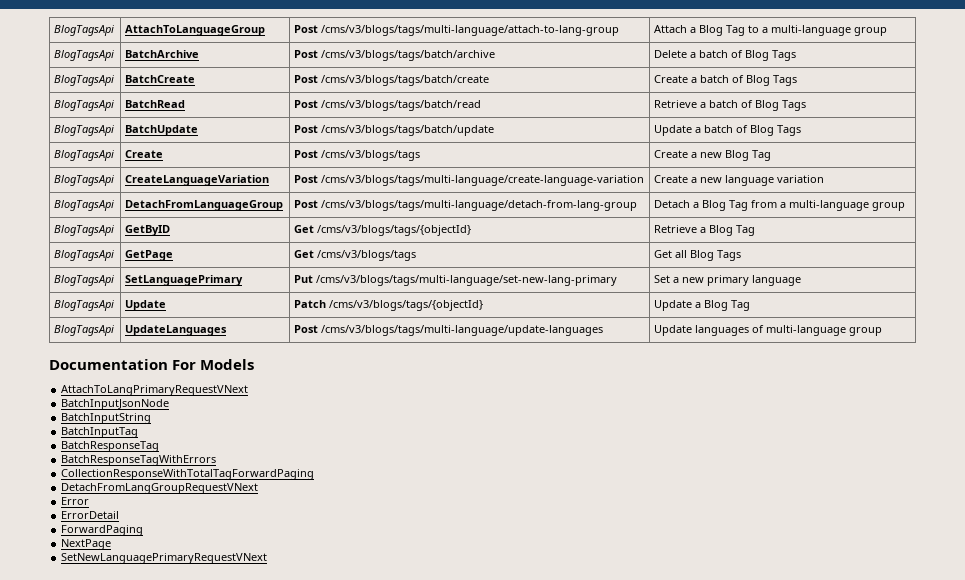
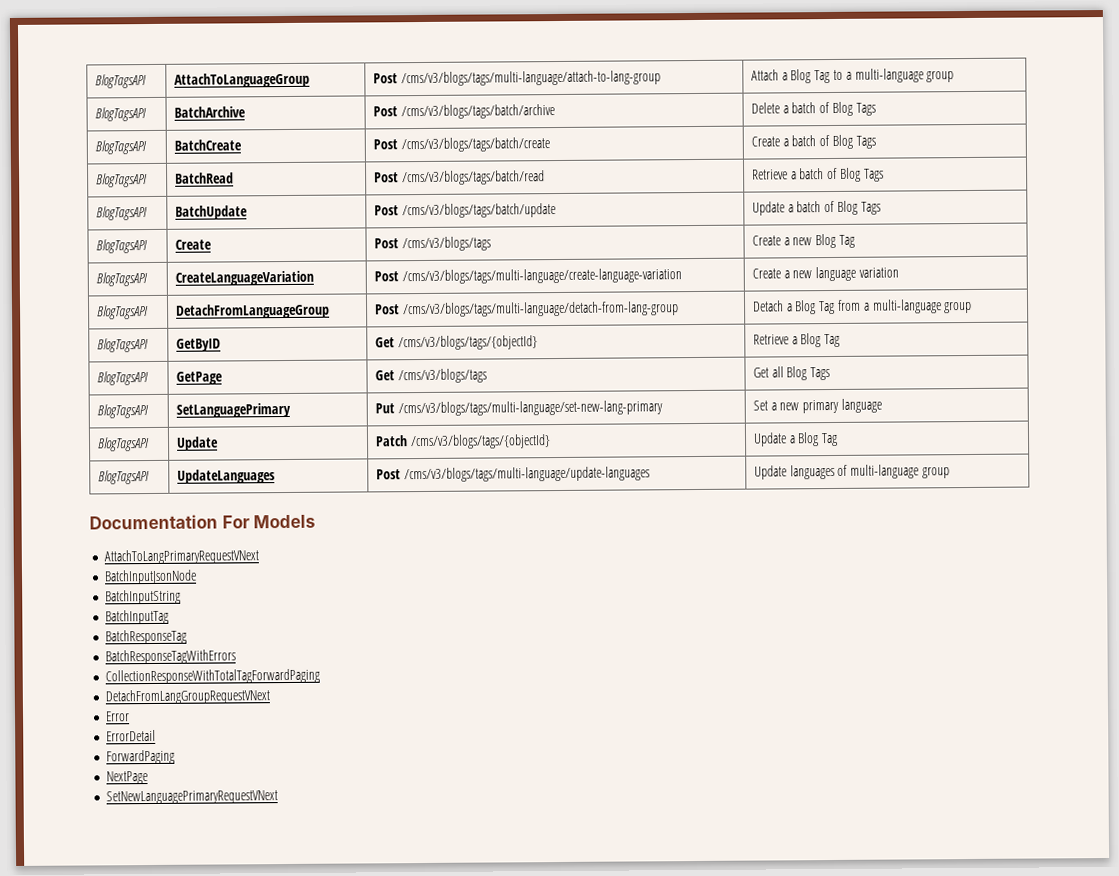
[54,25,115,36] BlogTagsApi -> [94,74,147,89] BlogTagsAPI
[54,50,115,61] BlogTagsApi -> [94,107,147,122] BlogTagsAPI
[54,75,115,86] BlogTagsApi -> [94,140,147,155] BlogTagsAPI
[54,100,115,111] BlogTagsApi -> [95,173,148,188] BlogTagsAPI
[54,125,115,136] BlogTagsApi -> [95,206,148,221] BlogTagsAPI
[54,150,115,161] BlogTagsApi -> [95,239,148,254] BlogTagsAPI
[54,175,115,186] BlogTagsApi -> [95,272,148,287] BlogTagsAPI
[54,200,115,211] BlogTagsApi -> [96,305,149,320] BlogTagsAPI
[54,225,115,236] BlogTagsApi -> [96,338,149,353] BlogTagsAPI
[54,250,115,261] BlogTagsApi -> [96,371,149,386] BlogTagsAPI
[54,275,115,286] BlogTagsApi -> [96,404,149,419] BlogTagsAPI
[54,300,115,311] BlogTagsApi -> [96,437,150,452] BlogTagsAPI
[54,325,115,336] BlogTagsApi -> [97,470,150,485] BlogTagsAPI

